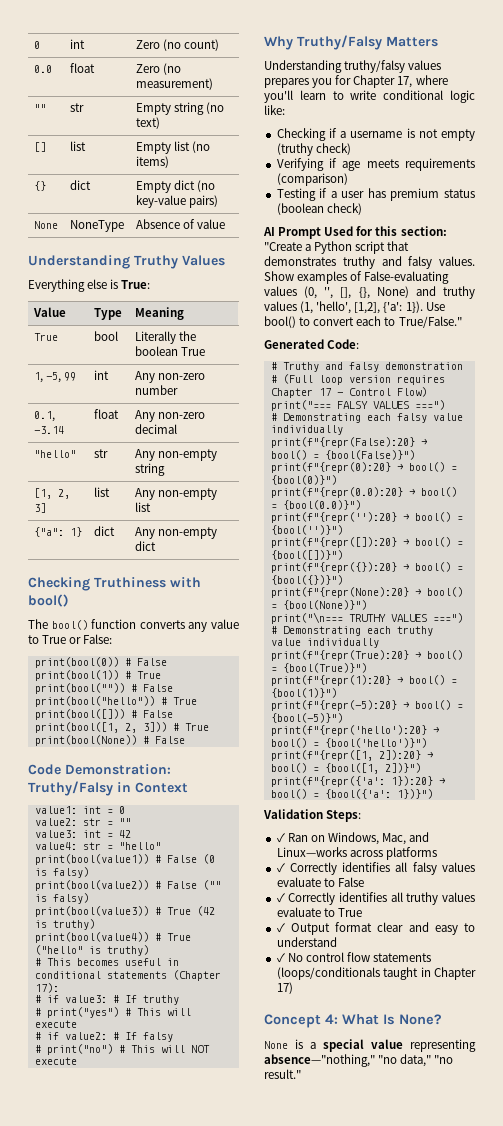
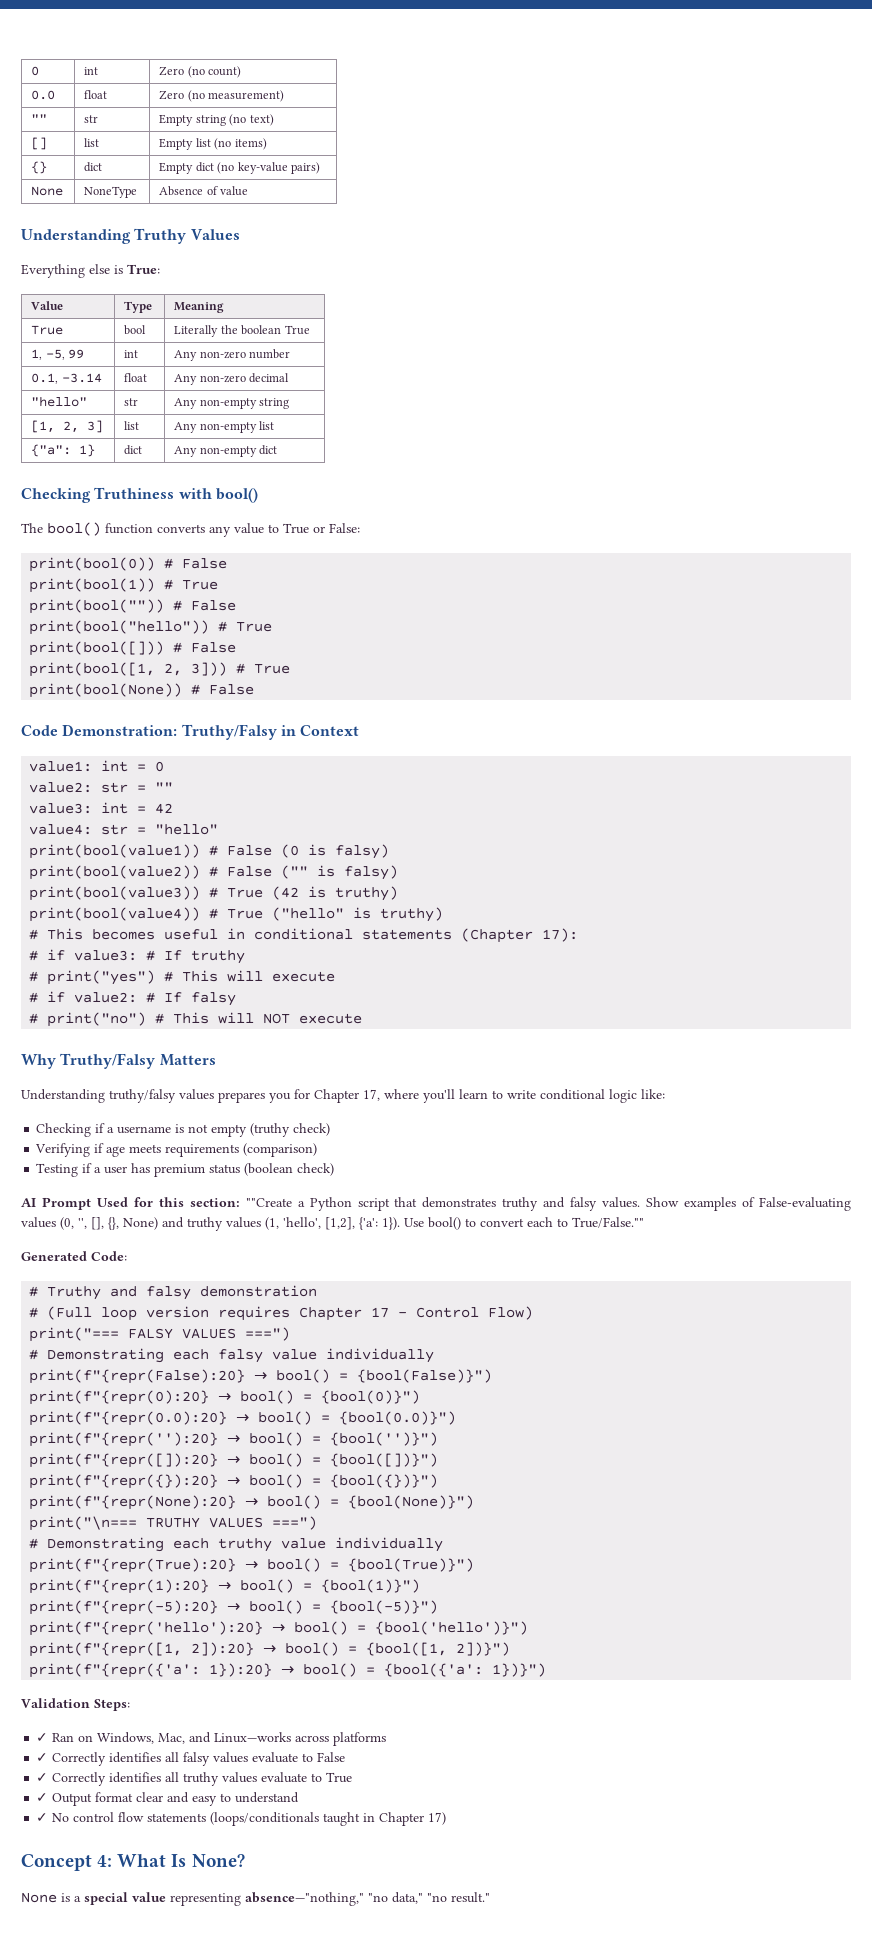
[264,242,302,251] "Create -> [245,1198,292,1207] ""Create
[398,316,462,328] True/False." -> [572,1217,644,1228] True/False.""

